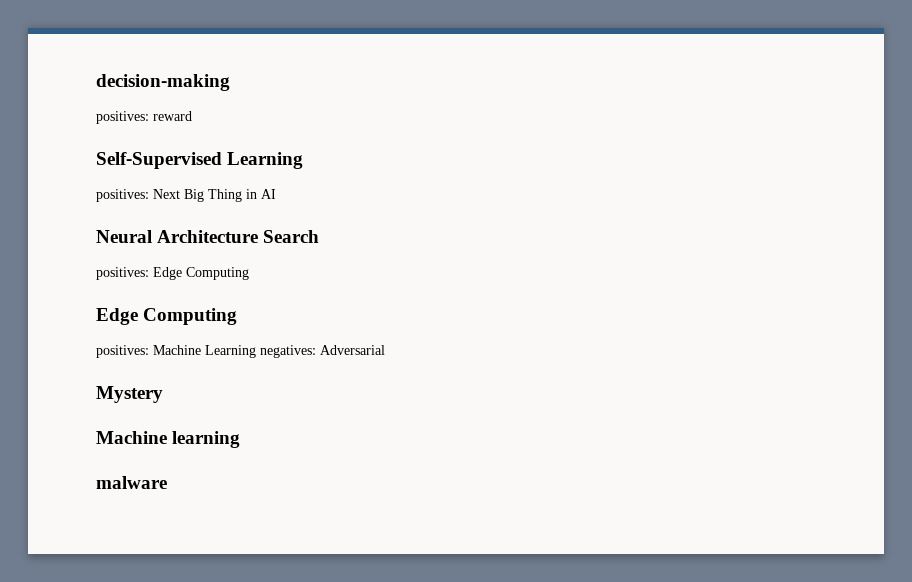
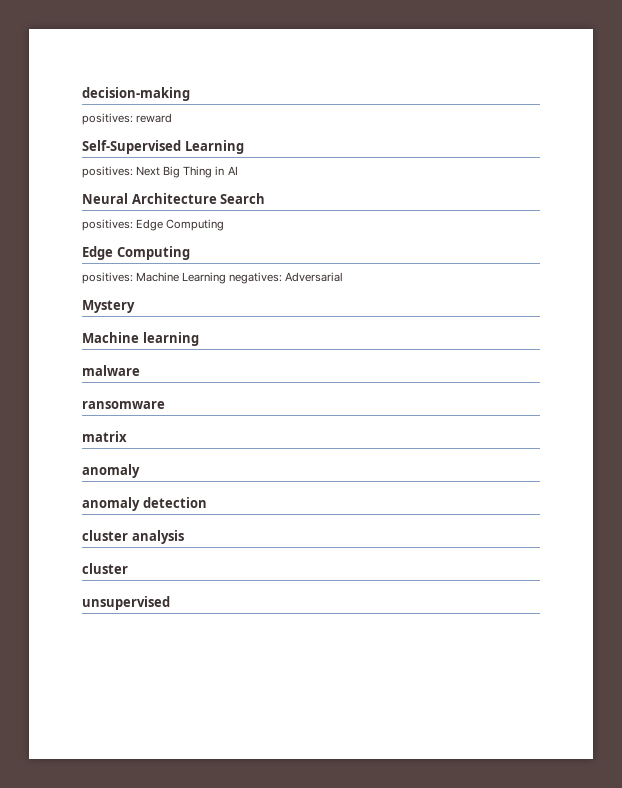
(167, 482) none -> [82,401,165,409] [82,431,127,442] [82,464,140,478] [82,497,207,511] [82,530,184,544] [82,563,128,574] [82,596,170,610] // ransomware // matrix // anomaly // anomaly detection // cluster analysis // cluster // unsupervised

